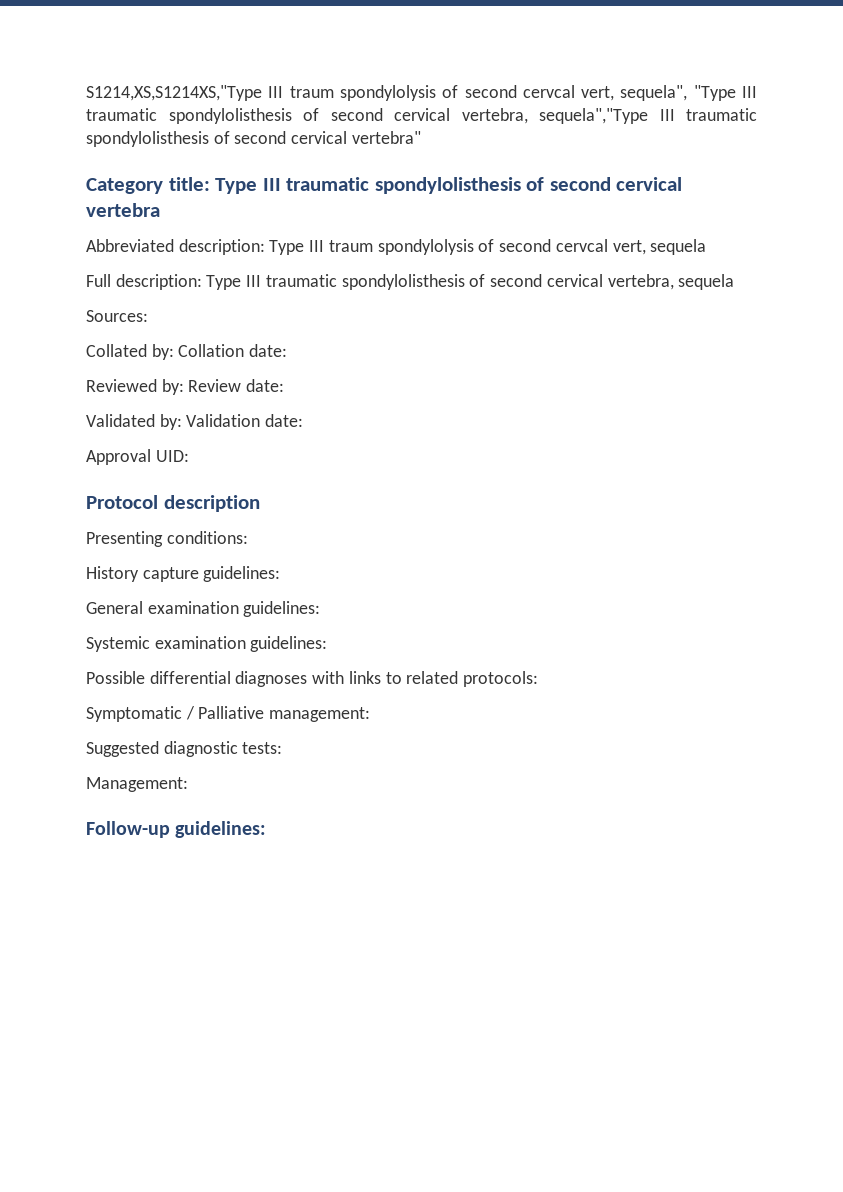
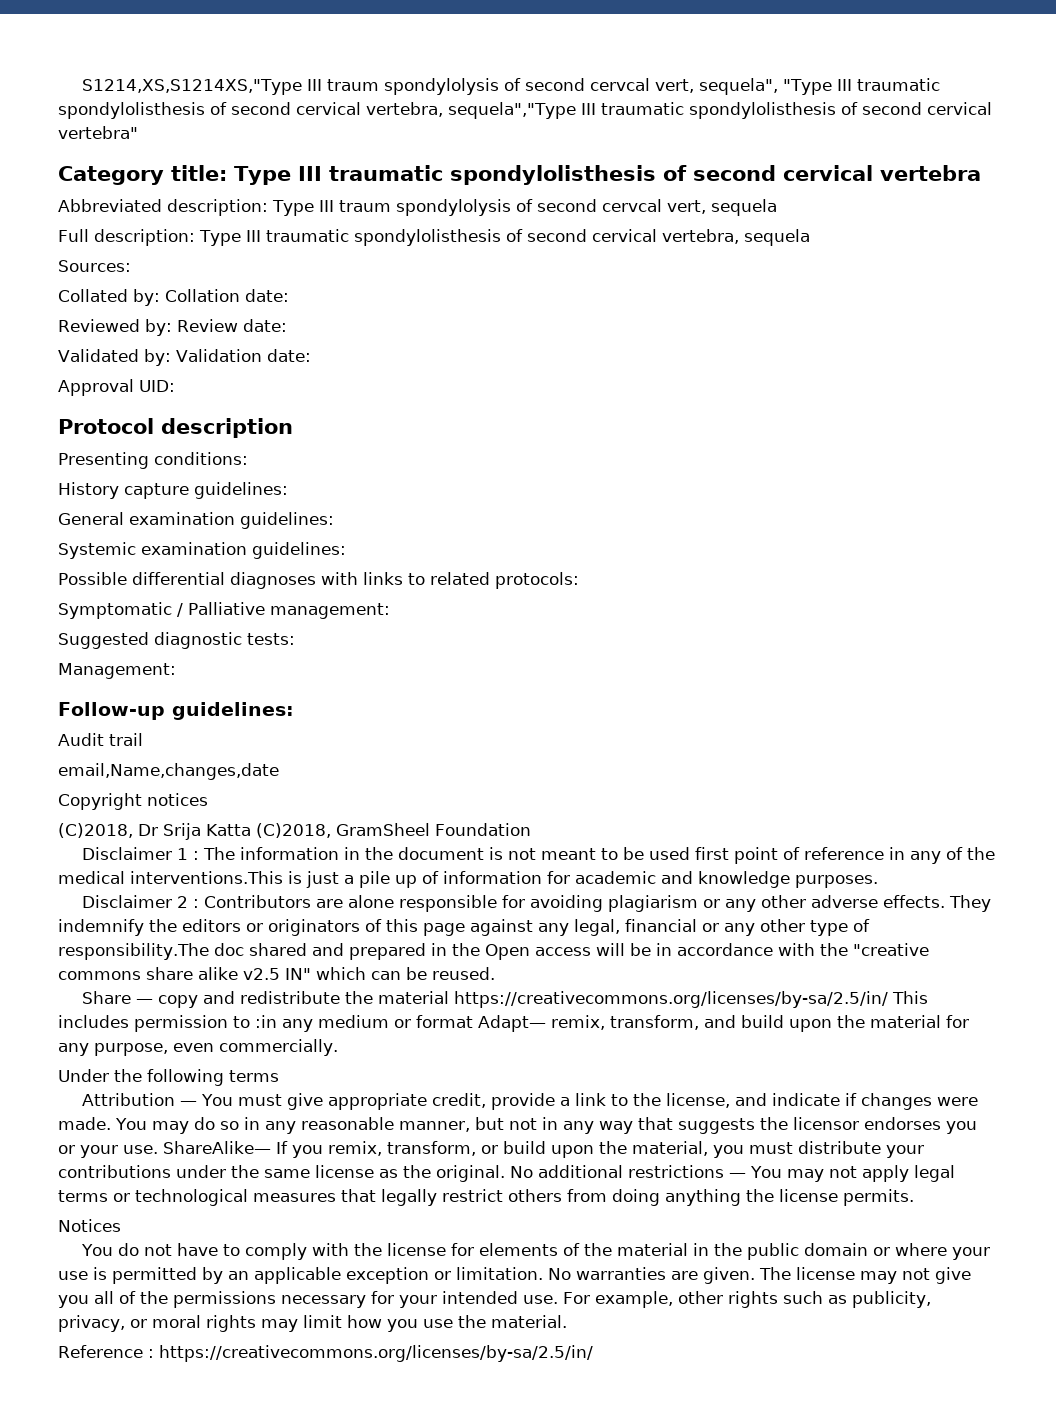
(267, 829) none -> [58,733,143,746] [58,763,279,780] [58,793,208,810] [58,823,531,840] [81,847,995,864] [58,871,878,888] [81,895,991,912] [58,919,870,936] [58,943,929,960] [58,967,495,980] [81,991,928,1008] [58,1015,969,1032] [58,1039,338,1056] [58,1069,279,1086] [81,1093,978,1110] [58,1117,977,1134] [58,1141,924,1158] [58,1165,955,1182] [58,1189,914,1206] [58,1219,121,1232] [80,1243,990,1260] [58,1267,971,1284] [58,1291,931,1308] [58,1315,567,1332] [58,1345,593,1362] // Audit trail // email,Name,changes,date // Copyright notices // (C)2018, Dr Srija Katta (C)2018, GramSheel Foundation // Disclaimer 1 : The information in the document is not meant to be used first point of reference in any of the medical interventions.This is just a pile up of information for academic and knowledge purposes. // Disclaimer 2 : Contributors are alone responsible for avoiding plagiarism or any other adverse effects. They indemnify the editors or originators of this page against any legal, financial or any other type of responsibility.The doc shared and prepared in the Open access will be in accordance with the "creative commons share alike v2.5 IN" which can be reused. // Share — copy and redistribute the material https://creativecommons.org/licenses/by-sa/2.5/in/ This includes permission to :in any medium or format Adapt— remix, transform, and build upon the material for any purpose, even commercially. // Under the following terms // Attribution — You must give appropriate credit, provide a link to the license, and indicate if changes were made. You may do so in any reasonable manner, but not in any way that suggests the licensor endorses you or your use. ShareAlike— If you remix, transform, or build upon the material, you must distribute your contributions under the same license as the original. No additional restrictions — You may not apply legal terms or technological measures that legally restrict others from doing anything the license permits. // Notices // You do not have to comply with the license for elements of the material in the public domain or where your use is permitted by an applicable exception or limitation. No warranties are given. The license may not give you all of the permissions necessary for your intended use. For example, other rights such as publicity, privacy, or moral rights may limit how you use the material. // Reference : https://creativecommons.org/licenses/by-sa/2.5/in/

